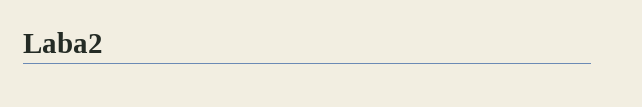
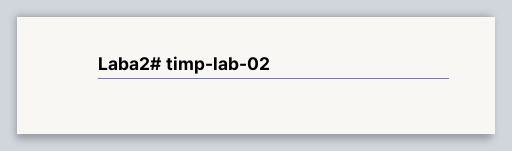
[23,32,103,53] Laba2 -> [98,56,270,74] Laba2# timp-lab-02

